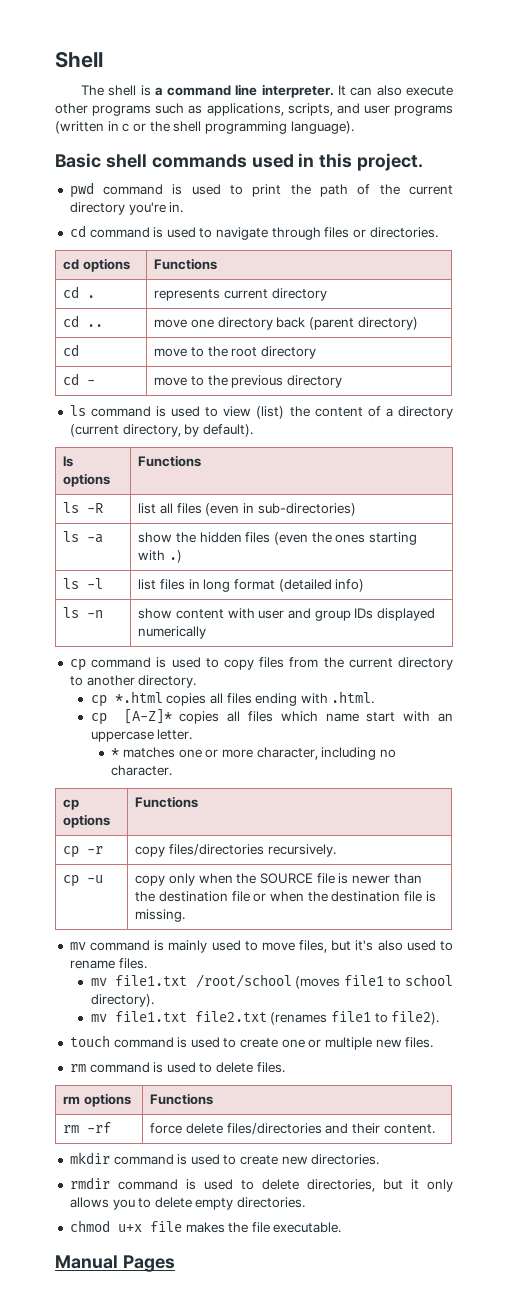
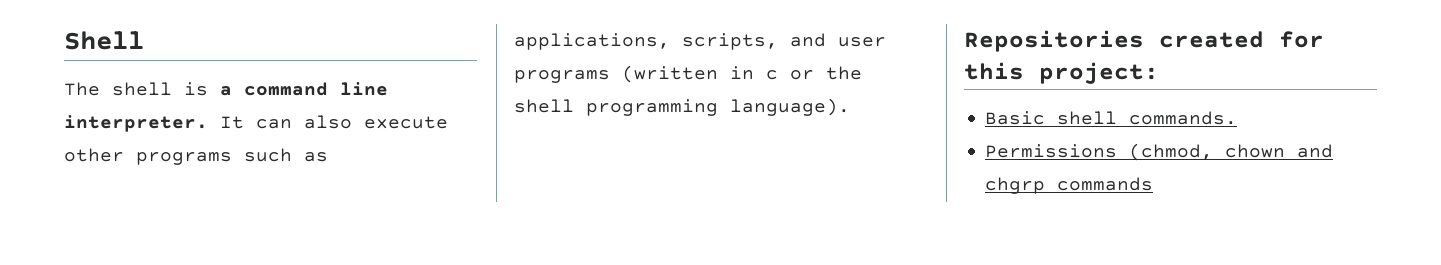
[55,153,424,171] [69,182,453,198] [69,202,184,215] [69,225,438,240] [63,258,131,272] [154,258,218,270] [63,286,96,298] [154,288,327,301] [63,315,104,327] [154,317,418,330] [63,344,80,356] [154,346,317,359] [63,373,96,385] [154,375,343,388] [69,405,453,419] [69,424,253,437] [63,456,74,467] [63,473,111,487] [138,455,202,467] [63,502,104,513] [138,503,356,516] [63,531,104,543] [138,532,417,545] [138,550,183,563] [63,578,104,589] [138,579,365,592] [63,607,104,618] [138,608,435,621] [138,626,207,639] [69,657,453,671] [69,675,197,688] [90,691,375,707] [90,709,453,725] [90,729,193,742] [111,747,396,760] [111,765,173,776] [63,799,80,810] [63,814,111,828] [135,796,199,808] [63,846,104,858] [135,844,336,857] [63,875,104,887] [135,873,422,886] [135,891,436,902] [135,909,186,922] [69,940,454,953] [69,958,147,969] [90,974,454,989] [90,994,154,1007] [90,1011,440,1025] [69,1035,434,1050] [69,1062,285,1073] [63,1093,132,1107] [150,1093,214,1105] [63,1122,112,1133] [150,1123,435,1135] [69,1152,380,1165] [69,1177,453,1192] [69,1197,306,1210] [69,1220,342,1233] [55,1255,175,1272] Basic shell commands used in this project. // pwd command is used to print the path of the current directory you're in. // cd command is used to navigate through files or directories. // cd options | Functions // cd . | represents current directory // cd .. | move one directory back (parent directory) // cd | move to the root directory // cd - | move to the previous directory // ls command is used to view (list) the content of a directory (current directory, by default). // ls options | Functions // ls -R | list all files (even in sub-directories) // ls -a | show the hidden files (even the ones starting with .) // ls -l | list files in long format (detailed info) // ls -n | show content with user and group IDs displayed numerically // cp command is used to copy files from the current directory to another directory. // cp *.html copies all files ending with .html. // cp [A-Z]* copies all files which name start with an uppercase letter. // * matches one or more character, including no character. // cp options | Functions // cp -r | copy files/directories recursively. // cp -u | copy only when the SOURCE file is newer than the destination file or when the destination file is missing. // mv command is mainly used to move files, but it's also used to rename files. // mv file1.txt /root/school (moves file1 to school directory). // mv file1.txt file2.txt (renames file1 to file2). // touch command is used to create one or multiple new files. // rm command is used to delete files. // rm options | Functions // rm -rf | force delete files/directories and their content. // mkdir command is used to create new directories. // rmdir command is used to delete directories, but it only allows you to delete empty directories. // chmod u+x file makes the file executable. // Manual Pages -> [964,30,1324,52] [964,62,1159,84] [985,111,1238,125] [985,143,1334,161] [985,177,1154,194] Repositories created for this project: // Basic shell commands. // Permissions (chmod, chown and chgrp commands

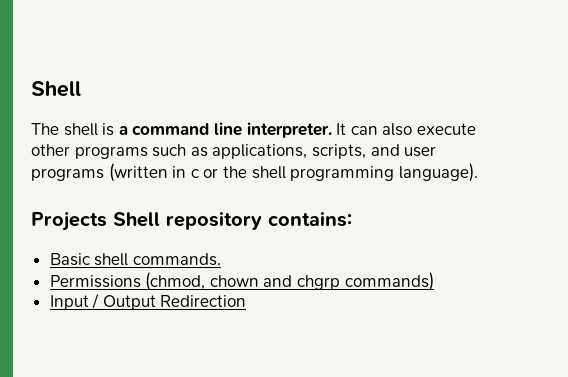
[964,30,1324,52] [964,62,1159,84] Repositories created for this project: -> [31,211,352,231] Projects Shell repository contains:
[1057,177,1154,191] commands -> [344,272,434,291] [49,293,247,310] commands) // Input / Output Redirection

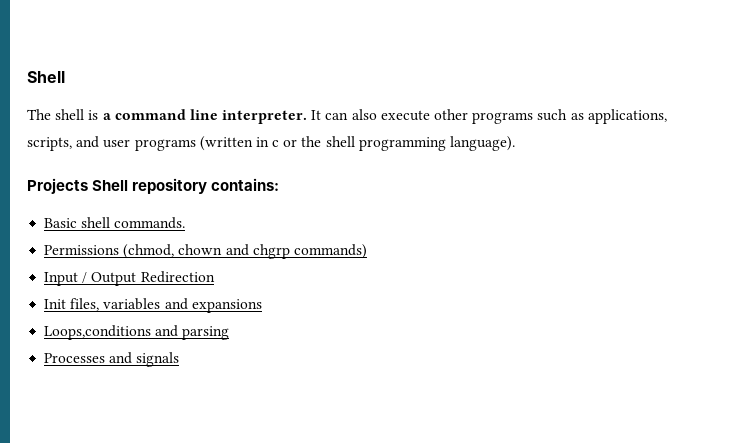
(247, 301) none -> [44,298,262,313] [44,325,230,340] [44,352,180,367] // Init files, variables and expansions // Loops,conditions and parsing // Processes and signals

